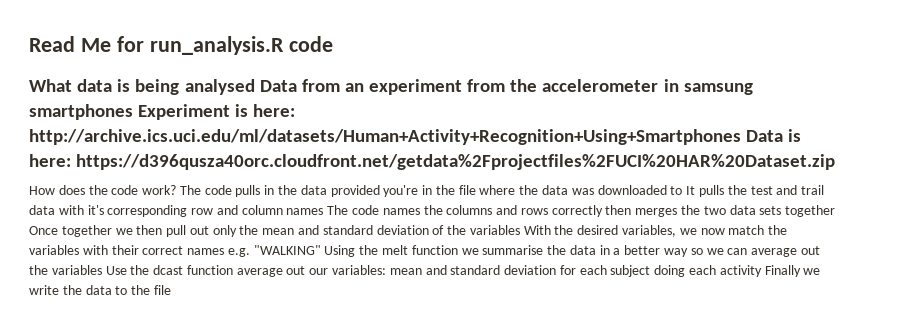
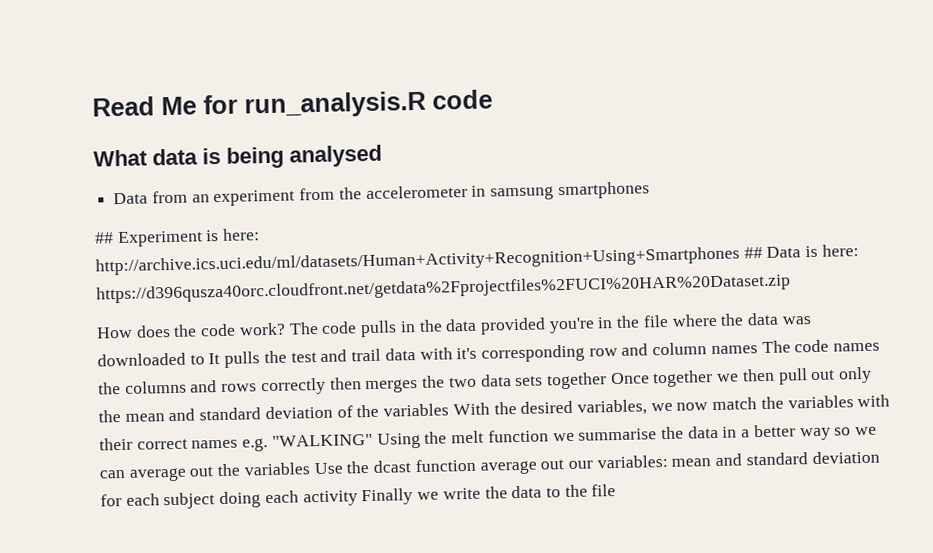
(255, 87) none -> (382, 156) //
(133, 112) none -> [95,232,114,244] // ##
(741, 137) none -> [743,247,763,259] ##

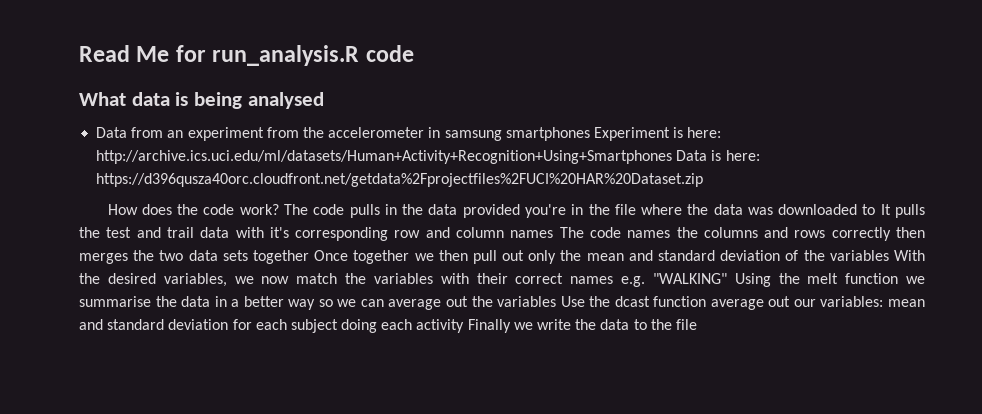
[95,232,114,244] // ## -> (590, 134) none
[743,247,763,259] ## -> (673, 157) none

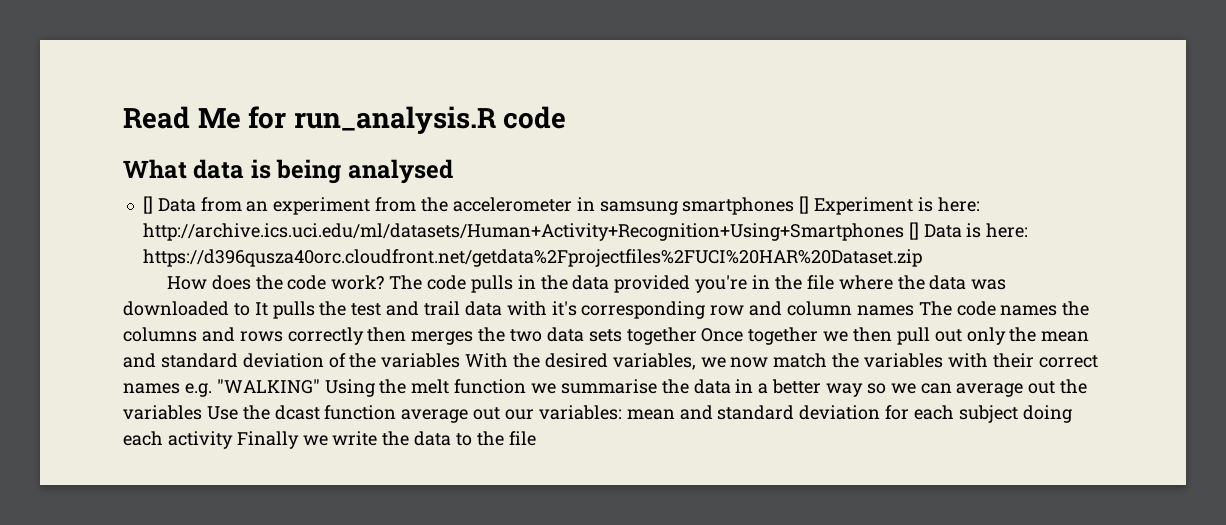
(324, 100) none -> [142,196,153,214] []
(590, 134) none -> [799,196,810,214] []
(673, 157) none -> [908,222,919,240] []

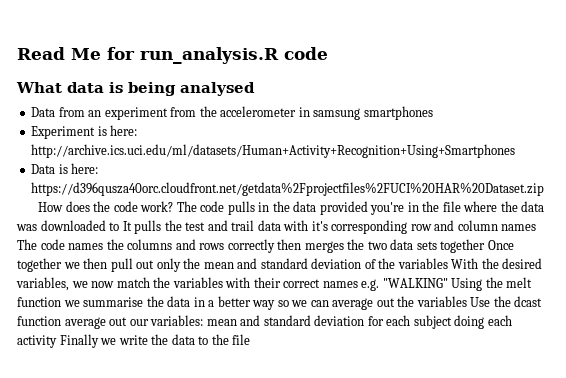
[142,196,153,214] [] -> (255, 89) none
[799,196,810,214] [] -> (433, 113) //
[908,222,919,240] [] -> (516, 151) //

